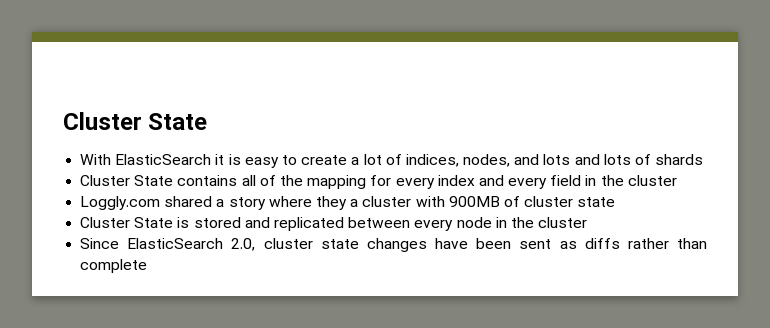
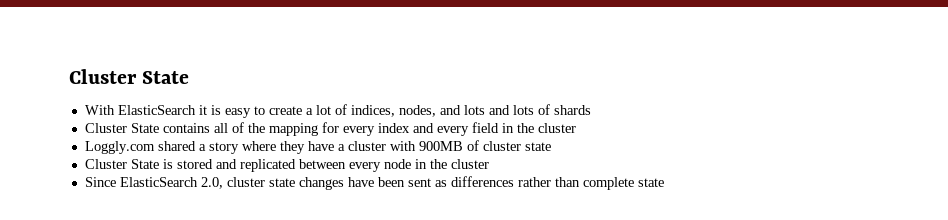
(347, 203) none -> [307,141,334,151] have
[584,238,620,249] diffs -> [450,176,514,187] differences
(148, 266) none -> [637,178,664,187] state

